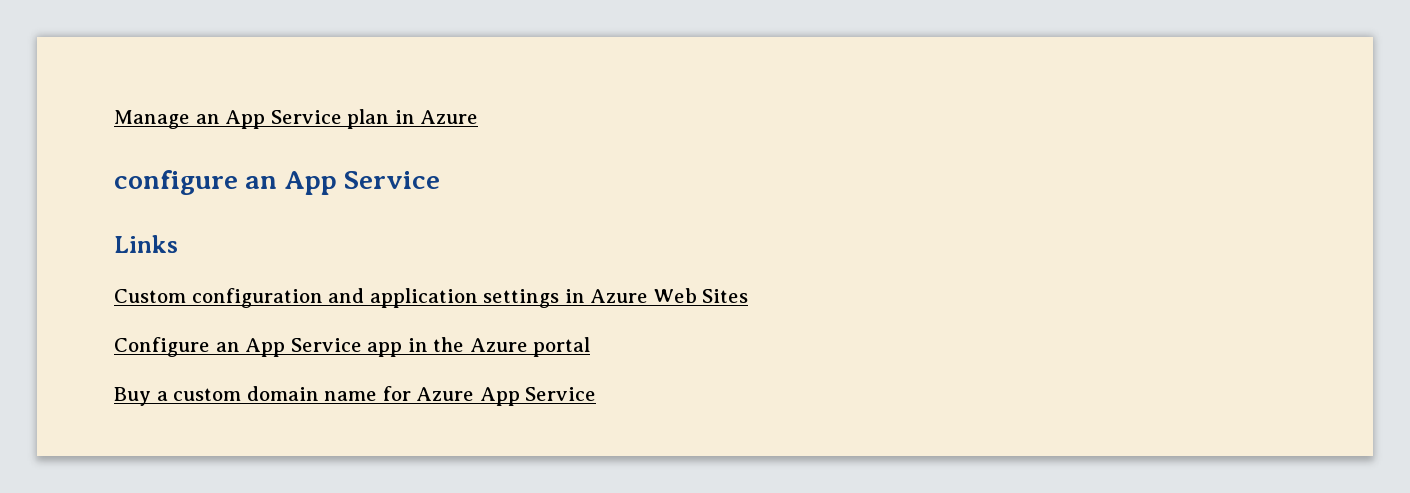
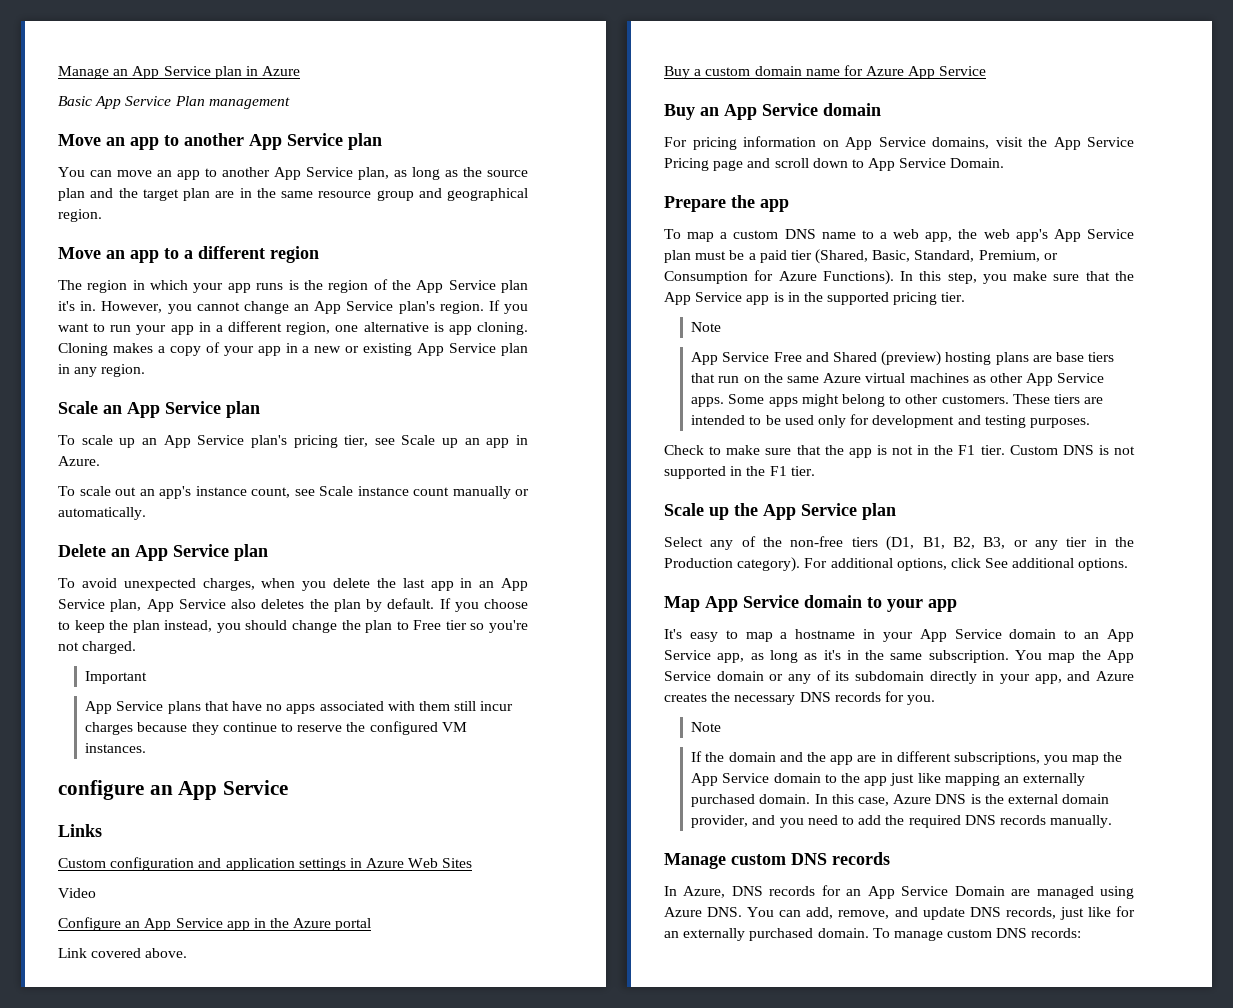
(479, 117) none -> [58,96,290,109] [58,133,382,150] [58,167,528,180] [58,188,528,201] [58,209,102,222] [58,246,319,263] [58,279,528,293] [58,300,528,314] [58,321,528,335] [58,342,528,356] [58,364,146,377] [58,401,260,418] [58,435,529,448] [58,456,100,466] [58,486,529,499] [58,507,146,520] [58,544,268,561] [58,578,528,591] [58,598,528,612] [58,620,528,633] [58,641,137,654] [85,671,148,684] [85,701,514,714] [85,721,467,735] [85,743,147,753] // Basic App Service Plan management // Move an app to another App Service plan // You can move an app to another App Service plan, as long as the source plan and the target plan are in the same resource group and geographical region. // Move an app to a different region // The region in which your app runs is the region of the App Service plan it's in. However, you cannot change an App Service plan's region. If you want to run your app in a different region, one alternative is app cloning. Cloning makes a copy of your app in a new or existing App Service plan in any region. // Scale an App Service plan // To scale up an App Service plan's pricing tier, see Scale up an app in Azure. // To scale out an app's instance count, see Scale instance count manually or automatically. // Delete an App Service plan // To avoid unexpected charges, when you delete the last app in an App Service plan, App Service also deletes the plan by default. If you choose to keep the plan instead, you should change the plan to Free tier so you're not charged. // Important // App Service plans that have no apps associated with them still incur charges because they continue to reserve the configured VM instances.
(749, 296) none -> [58,888,96,898] // Video
(591, 347) none -> [58,948,188,958] // Link covered above.
(597, 394) none -> [664,103,881,120] [664,136,1134,150] [664,158,1005,171] [664,195,789,212] [664,229,1134,242] [664,249,1058,264] [664,270,1134,285] [664,292,966,305] [691,322,722,332] [691,351,1115,366] [691,373,1105,386] [691,394,1104,407] [691,414,1090,428] [664,445,1135,458] [664,466,815,479] [664,503,896,520] [664,536,1134,551] [664,557,1129,572] [664,595,957,612] [664,629,1134,642] [664,650,1134,663] [664,670,1134,684] [664,691,936,705] [691,722,722,732] [691,751,1123,765] [691,773,1086,786] [691,794,1110,807] [691,815,1113,828] [664,852,890,869] [664,885,1134,899] [664,906,1135,920] [664,928,1082,941] // Buy an App Service domain // For pricing information on App Service domains, visit the App Service Pricing page and scroll down to App Service Domain. // Prepare the app // To map a custom DNS name to a web app, the web app's App Service plan must be a paid tier (Shared, Basic, Standard, Premium, or Consumption for Azure Functions). In this step, you make sure that the App Service app is in the supported pricing tier. // Note // App Service Free and Shared (preview) hosting plans are base tiers that run on the same Azure virtual machines as other App Service apps. Some apps might belong to other customers. These tiers are intended to be used only for development and testing purposes. // Check to make sure that the app is not in the F1 tier. Custom DNS is not supported in the F1 tier. // Scale up the App Service plan // Select any of the non-free tiers (D1, B1, B2, B3, or any tier in the Production category). For additional options, click See additional options. // Map App Service domain to your app // It's easy to map a hostname in your App Service domain to an App Service app, as long as it's in the same subscription. You map the App Service domain or any of its subdomain directly in your app, and Azure creates the necessary DNS records for you. // Note // If the domain and the app are in different subscriptions, you map the App Service domain to the app just like mapping an externally purchased domain. In this case, Azure DNS is the external domain provider, and you need to add the required DNS records manually. // Manage custom DNS records // In Azure, DNS records for an App Service Domain are managed using Azure DNS. You can add, remove, and update DNS records, just like for an externally purchased domain. To manage custom DNS records:

